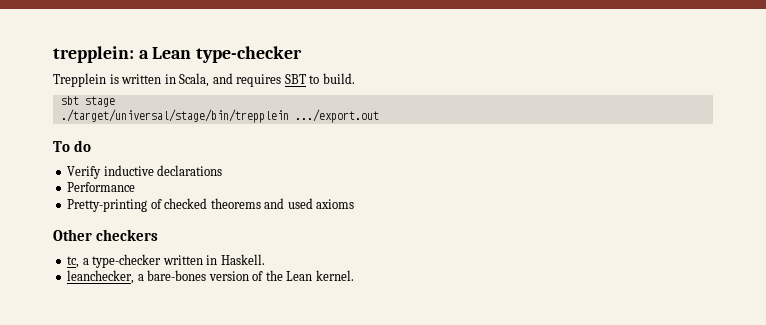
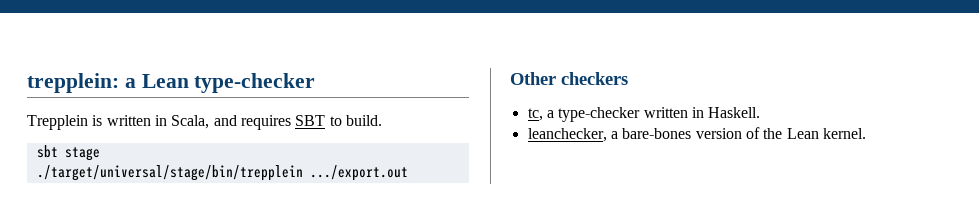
[53,140,92,152] [67,165,223,179] [67,182,136,192] [67,198,355,212] // To do // Verify inductive declarations // Performance // Pretty-printing of checked theorems and used axioms -> (408, 173) none

